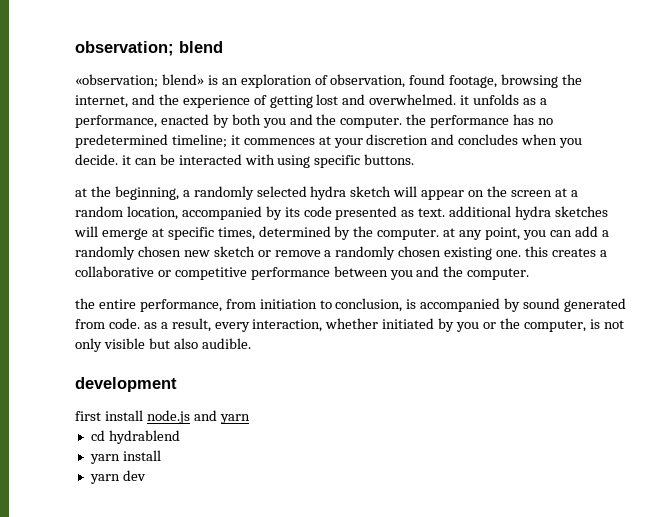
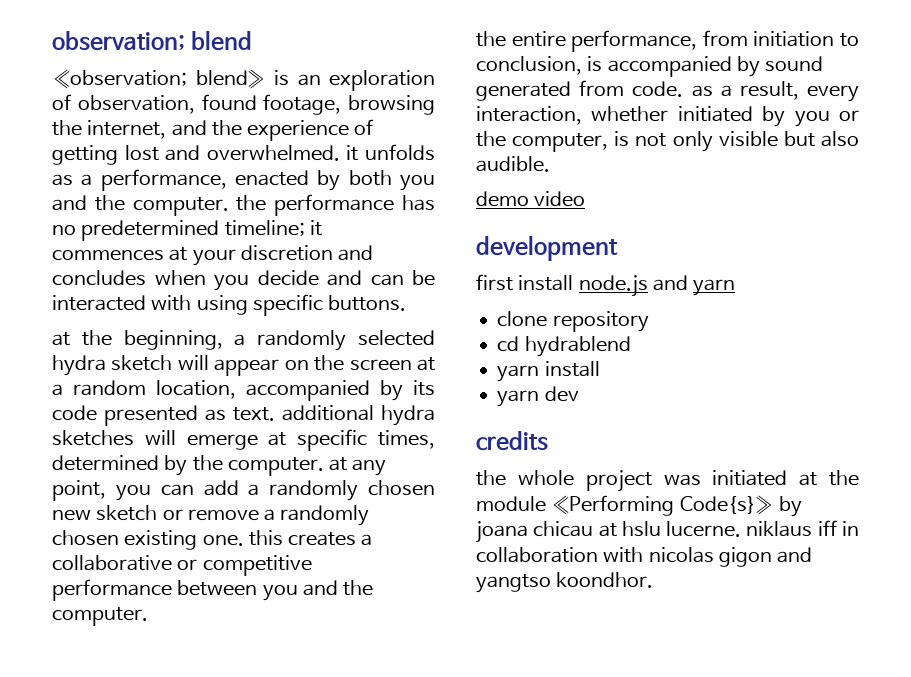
[75,154,131,165] decide. it -> [257,270,363,286] decide and
(251, 343) none -> [476,191,586,207] // demo video
(250, 419) none -> [497,311,649,332] // clone repository
(146, 475) none -> [476,431,548,451] [476,470,859,492] [476,495,802,517] [476,520,859,543] [476,547,813,567] [476,572,654,593] // credits // the whole project was initiated at the module «Performing Code{s}» by joana chicau at hslu lucerne. niklaus iff in collaboration with nicolas gigon and yangtso koondhor.

